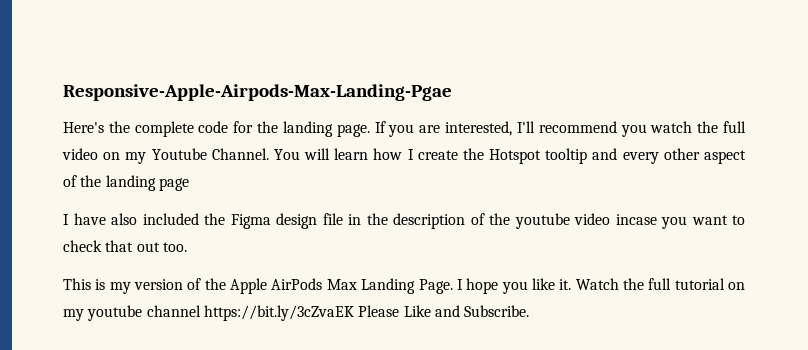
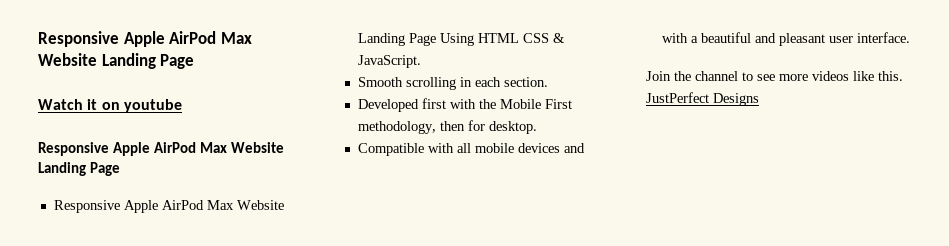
[63,84,452,101] [63,121,747,137] [62,148,746,164] [63,175,189,191] [63,213,745,229] [63,240,187,252] [63,278,746,294] [63,305,530,321] Responsive-Apple-Airpods-Max-Landing-Pgae // Here's the complete code for the landing page. If you are interested, I'll recommend you watch the full video on my Youtube Channel. You will learn how I create the Hotspot tooltip and every other aspect of the landing page // I have also included the Figma design file in the description of the youtube video incase you want to check that out too. // This is my version of the Apple AirPods Max Landing Page. I hope you like it. Watch the full tutorial on my youtube channel https://bit.ly/3cZvaEK Please Like and Subscribe. -> [38,31,252,47] [38,53,195,69] [38,99,182,113] [38,142,285,156] [38,162,121,176] [53,200,284,213] [357,33,565,46] [357,55,421,68] [357,77,548,90] [357,98,572,112] [357,120,537,134] [357,143,585,156] [661,32,910,46] [646,71,903,81] [646,92,759,106] Responsive Apple AirPod Max Website Landing Page // Watch it on youtube // Responsive Apple AirPod Max Website Landing Page // Responsive Apple AirPod Max Website Landing Page Using HTML CSS & JavaScript. // Smooth scrolling in each section. // Developed first with the Mobile First methodology, then for desktop. // Compatible with all mobile devices and with a beautiful and pleasant user interface. // Join the channel to see more videos like this. JustPerfect Designs

